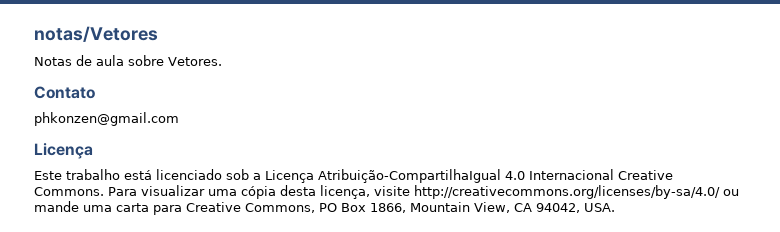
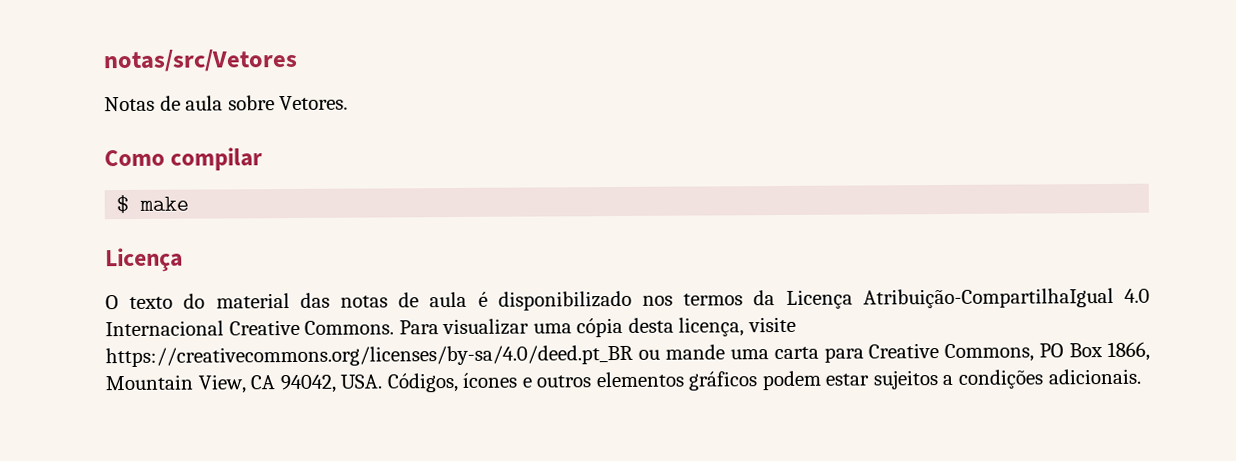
[34,26,158,42] notas/Vetores -> [103,48,298,73] notas/src/Vetores
[34,86,95,99] [34,112,179,126] [34,143,93,159] [34,169,261,180] Contato // phkonzen@gmail.com // Licença // Este trabalho está licenciado sob a -> [104,147,264,171] [116,194,190,214] [105,247,183,273] [105,290,776,311] Como compilar // $ make // Licença // O texto do material das notas de aula é disponibilizado nos termos da
[414,185,720,199] http://creativecommons.org/licenses/by-sa/4.0/ -> [105,344,633,368] https://creativecommons.org/licenses/by-sa/4.0/deed.pt_BR
(615, 207) none -> [386,368,1141,393] Códigos, ícones e outros elementos gráficos podem estar sujeitos a condições adicionais.

